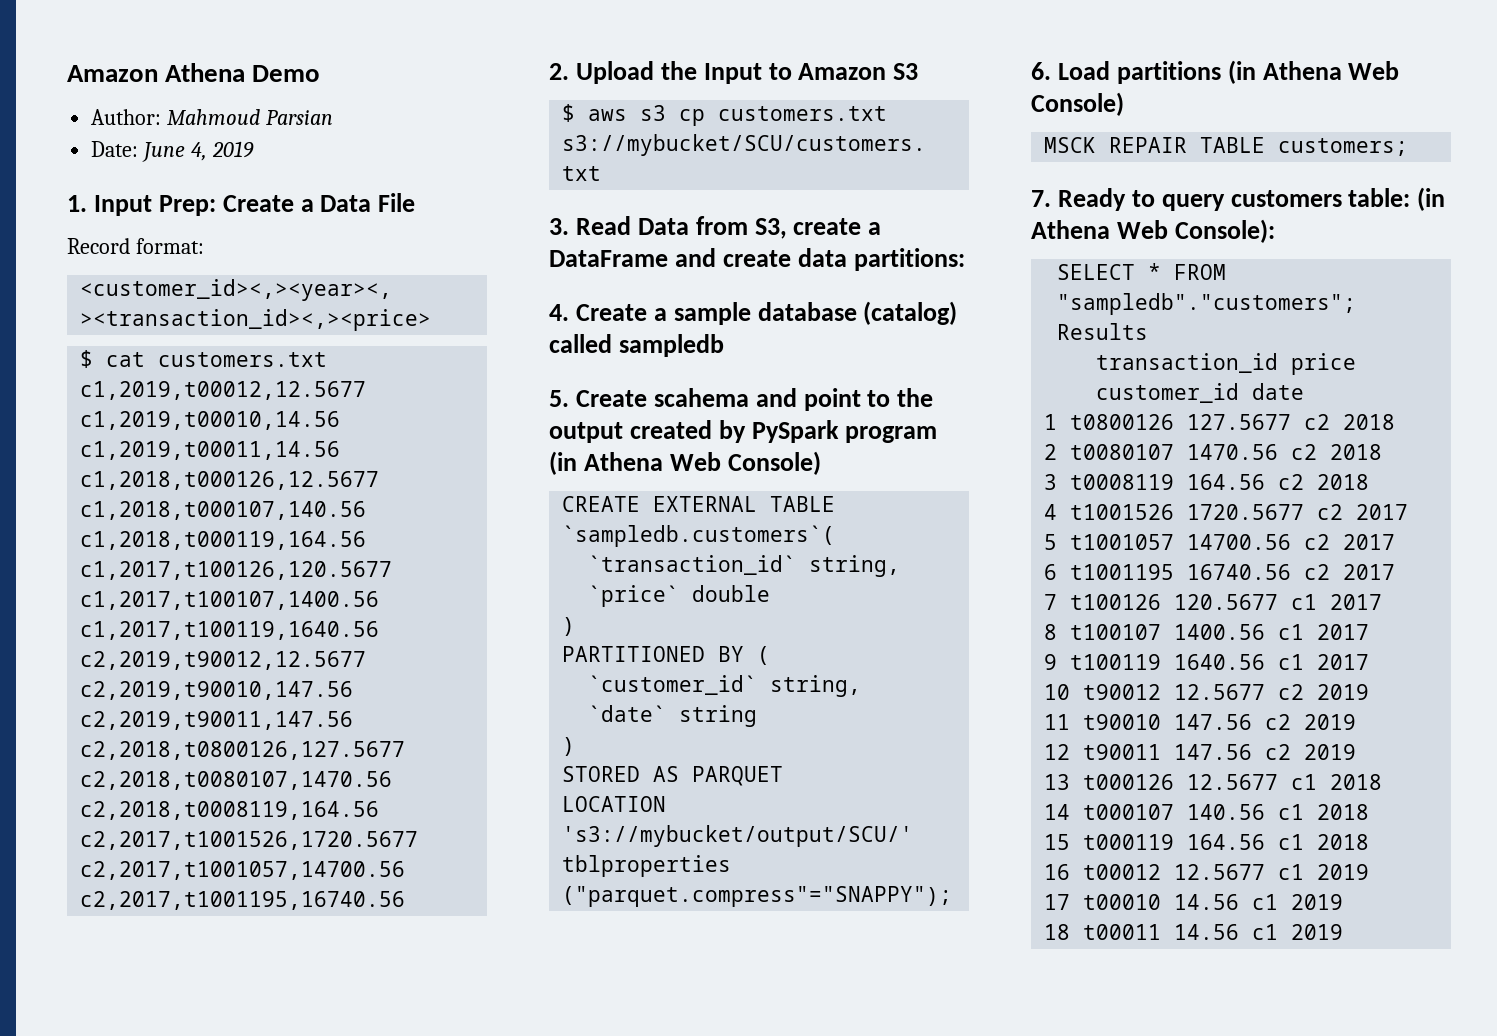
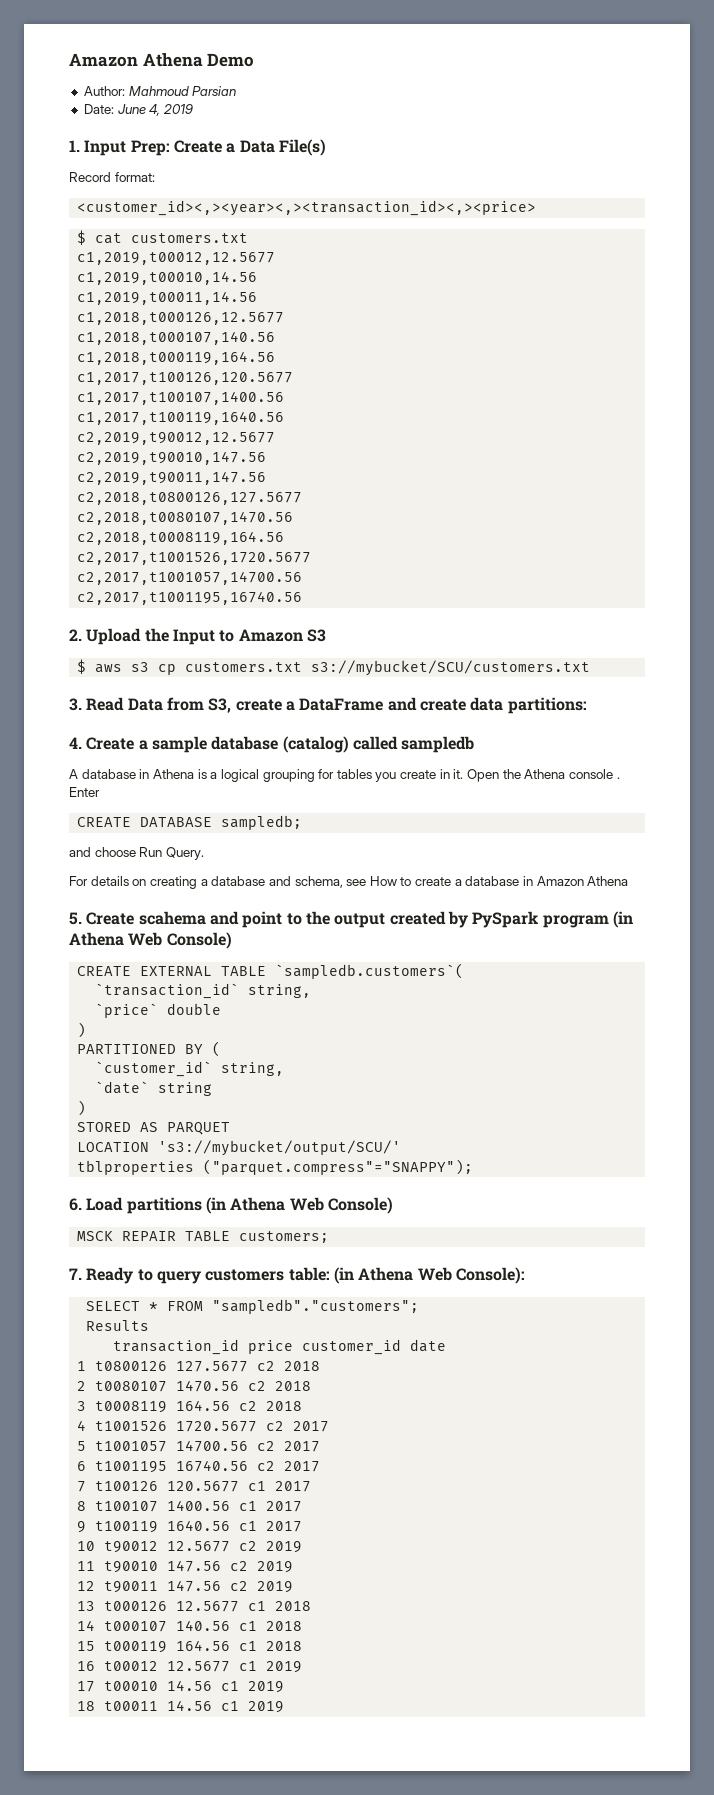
[378,193,416,212] File -> [278,139,326,156] File(s)
(724, 345) none -> [69,769,620,782] [69,787,100,797] [77,815,303,830] [69,847,204,860] [69,876,629,889] // A database in Athena is a logical grouping for tables you create in it. Open the Athena console . Enter // CREATE DATABASE sampledb; // and choose Run Query. // For details on creating a database and schema, see How to create a database in Amazon Athena

